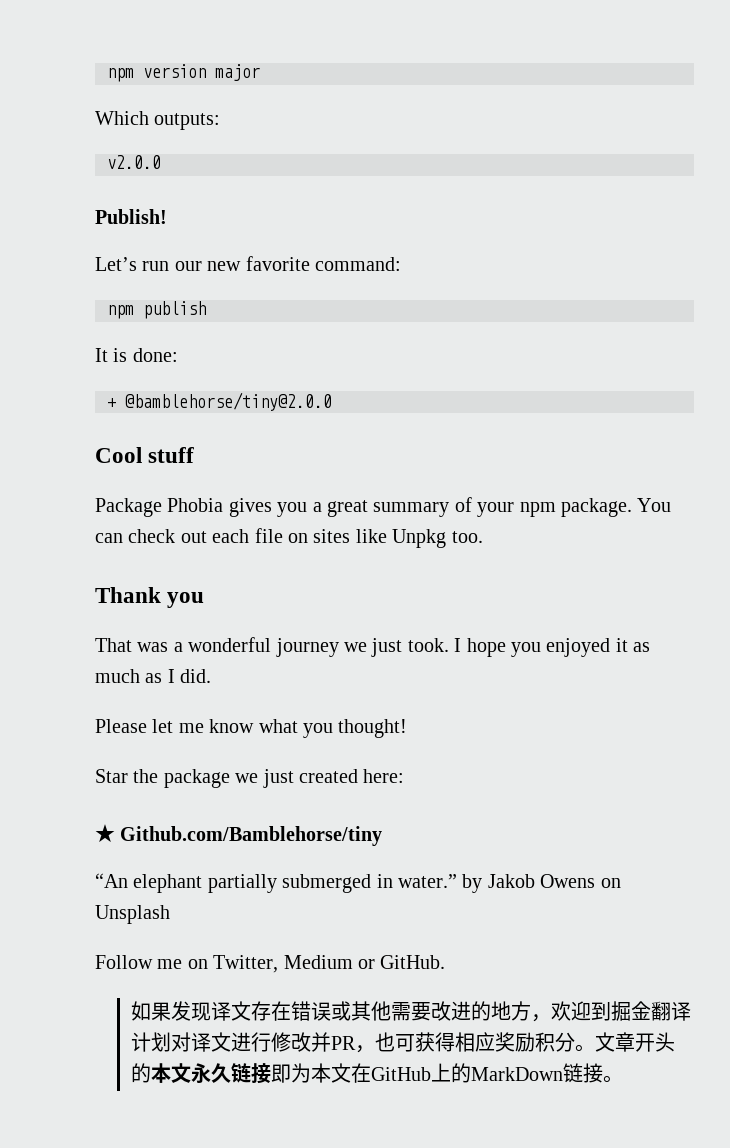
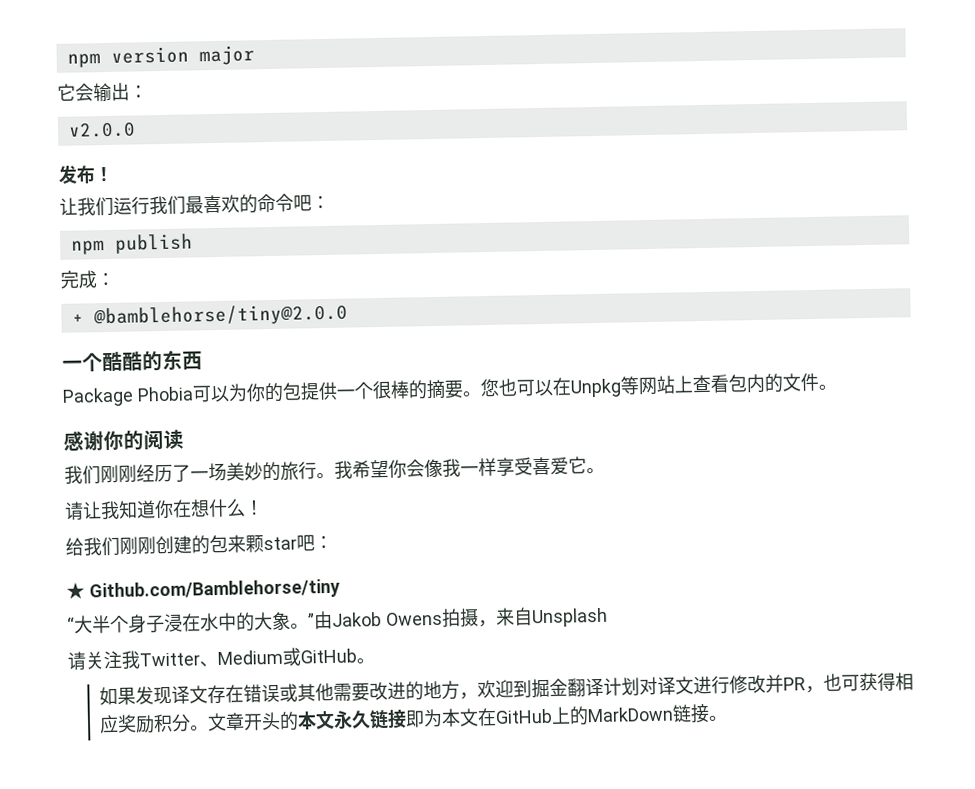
[95,111,221,130] Which outputs: -> [57,82,148,103] 它会输出：
[95,209,167,224] [95,256,401,271] Publish! // Let’s run our new favorite command: -> [58,164,114,184] [59,193,330,217] 发布！ // 让我们运行我们最喜欢的命令吧：
[95,348,178,362] It is done: -> [60,270,115,289] 完成：
[95,447,195,463] Cool stuff -> [62,349,203,372] 一个酷酷的东西
[228,497,672,517] [95,528,483,548] [95,587,205,608] [95,637,651,657] [95,669,212,683] [95,719,408,738] [95,769,405,788] [95,824,383,846] [95,873,621,893] [95,905,170,924] [95,955,446,973] gives you a great summary of your npm package. You can check out each file on sites like Unpkg too. // Thank you // That was a wonderful journey we just took. I hope you enjoyed it as much as I did. // Please let me know what you thought! // Star the package we just created here: // ★ Github.com/Bamblehorse/tiny // “An elephant partially submerged in water.” by Jakob Owens on Unsplash // Follow me on Twitter, Medium or GitHub. -> [191,372,837,403] [63,429,184,451] [64,456,605,485] [64,498,264,521] [65,534,333,557] [66,578,340,602] [67,607,608,634] [67,647,375,671] 可以为你的包提供一个很棒的摘要。您也可以在Unpkg等网站上查看包内的文件。 // 感谢你的阅读 // 我们刚刚经历了一场美妙的旅行。我希望你会像我一样享受喜爱它。 // 请让我知道你在想什么！ // 给我们刚刚创建的包来颗star吧： // ★ Github.com/Bamblehorse/tiny // “大半个身子浸在水中的大象。”由Jakob Owens拍摄，来自Unsplash // 请关注我Twitter、Medium或GitHub。

